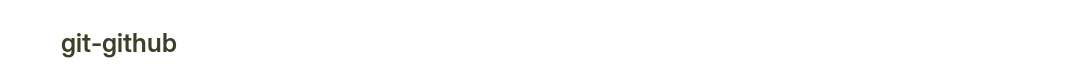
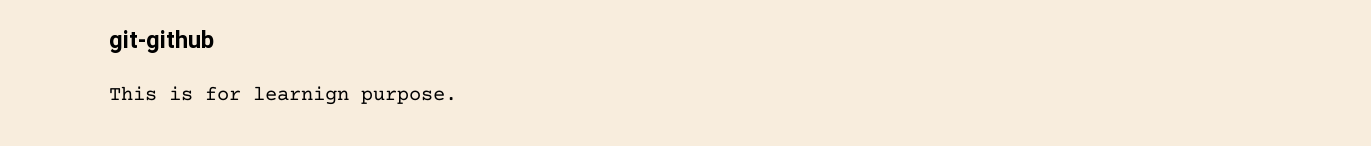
(177, 45) none -> [109,86,457,105] // This is for learnign purpose.

